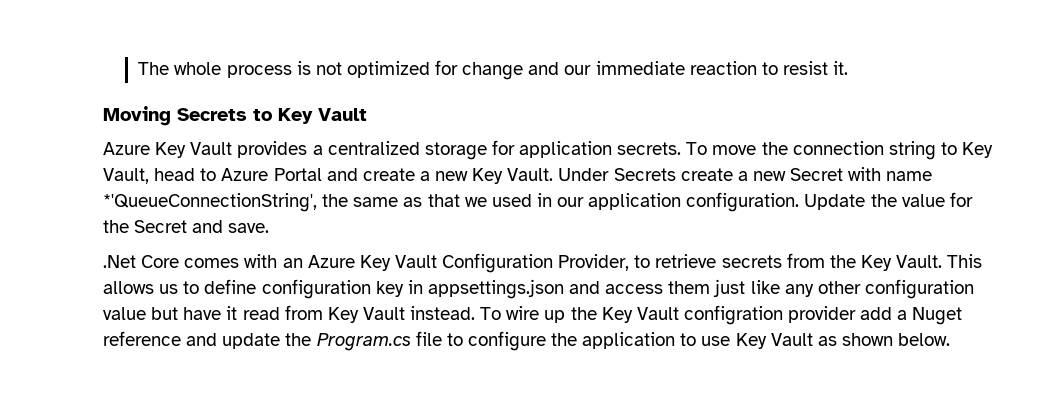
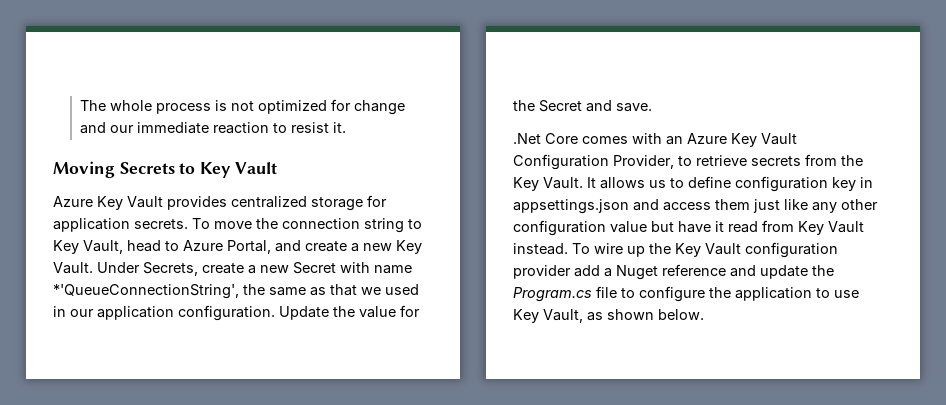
[312,145,323,155] a -> (227, 203) none
[273,168,322,181] Portal -> [227,240,271,254] Portal,
[613,168,676,181] Secrets -> [143,262,198,276] Secrets,
[947,254,983,268] This -> [587,177,596,188] It
[683,305,783,325] configration -> [745,242,838,258] configuration
[770,333,813,346] Vault -> [543,309,583,323] Vault,

